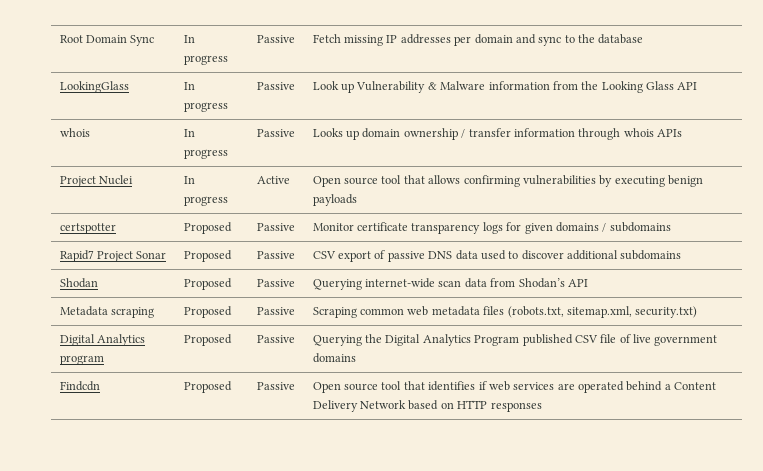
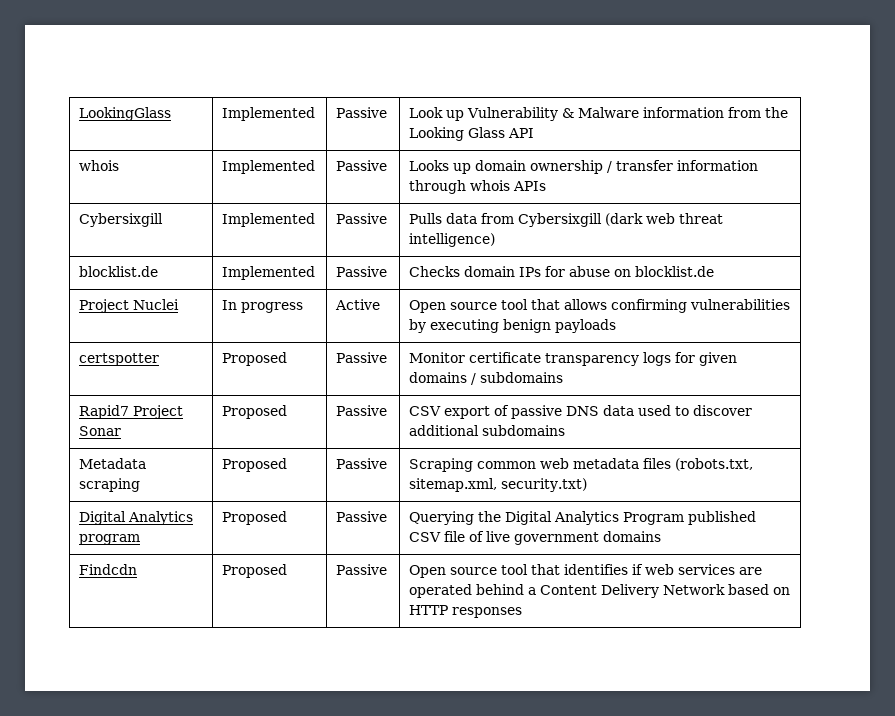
[59,35,155,46] [183,35,195,43] [183,55,228,65] [256,35,295,43] [312,34,644,46] Root Domain Sync | In progress | Passive | Fetch missing IP addresses per domain and sync to the database // -> (79, 114) none
[183,82,195,90] [183,102,228,112] In progress -> [222,107,316,121] Implemented
[183,129,195,137] [183,149,228,159] In progress -> [222,160,316,174] Implemented
(683, 133) none -> [79,213,164,227] [222,213,316,227] [336,213,388,224] [409,213,724,227] [409,233,496,247] [79,266,159,277] [222,266,316,280] [336,266,388,277] [409,266,715,277] // Cybersixgill | Implemented | Passive | Pulls data from Cybersixgill (dark web threat intelligence) // blocklist.de | Implemented | Passive | Checks domain IPs for abuse on blocklist.de
[59,278,98,288] [183,278,232,290] [256,279,295,287] [312,278,588,290] // Shodan | Proposed | Passive | Querying internet-wide scan data from Shodan’s API -> (566, 430) none

